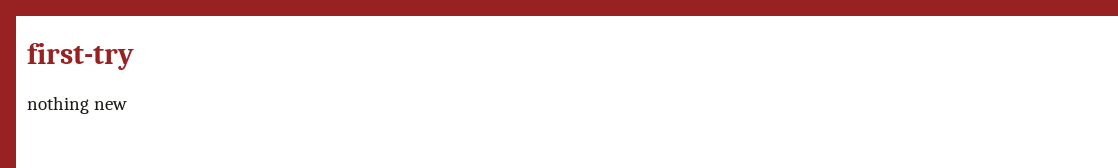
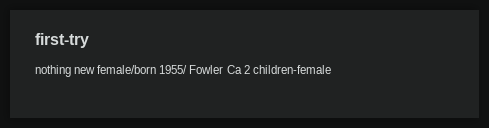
(128, 105) none -> [97,65,331,74] female/born 1955/ Fowler Ca 2 children-female

